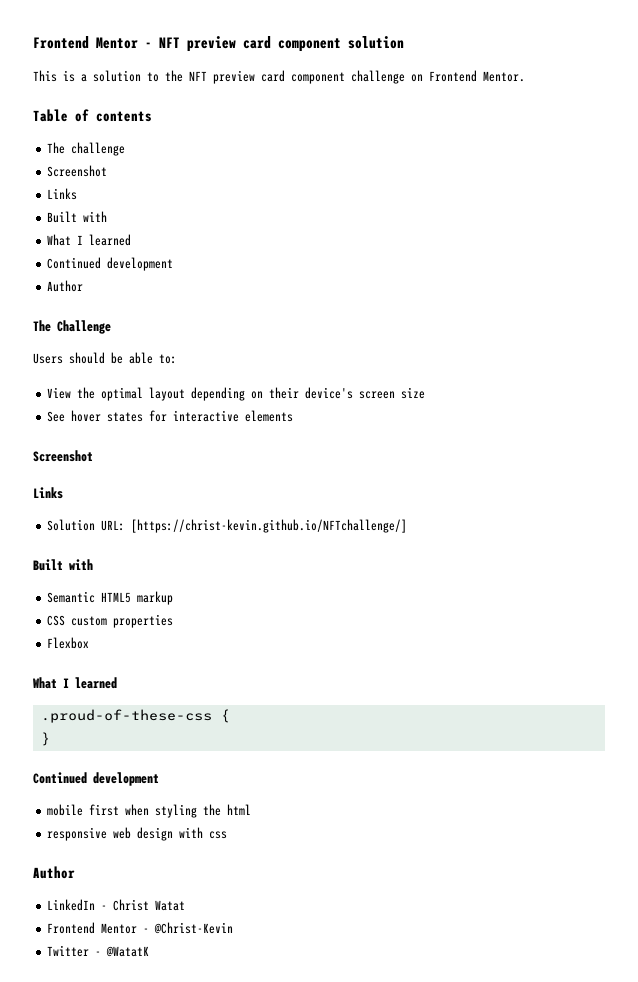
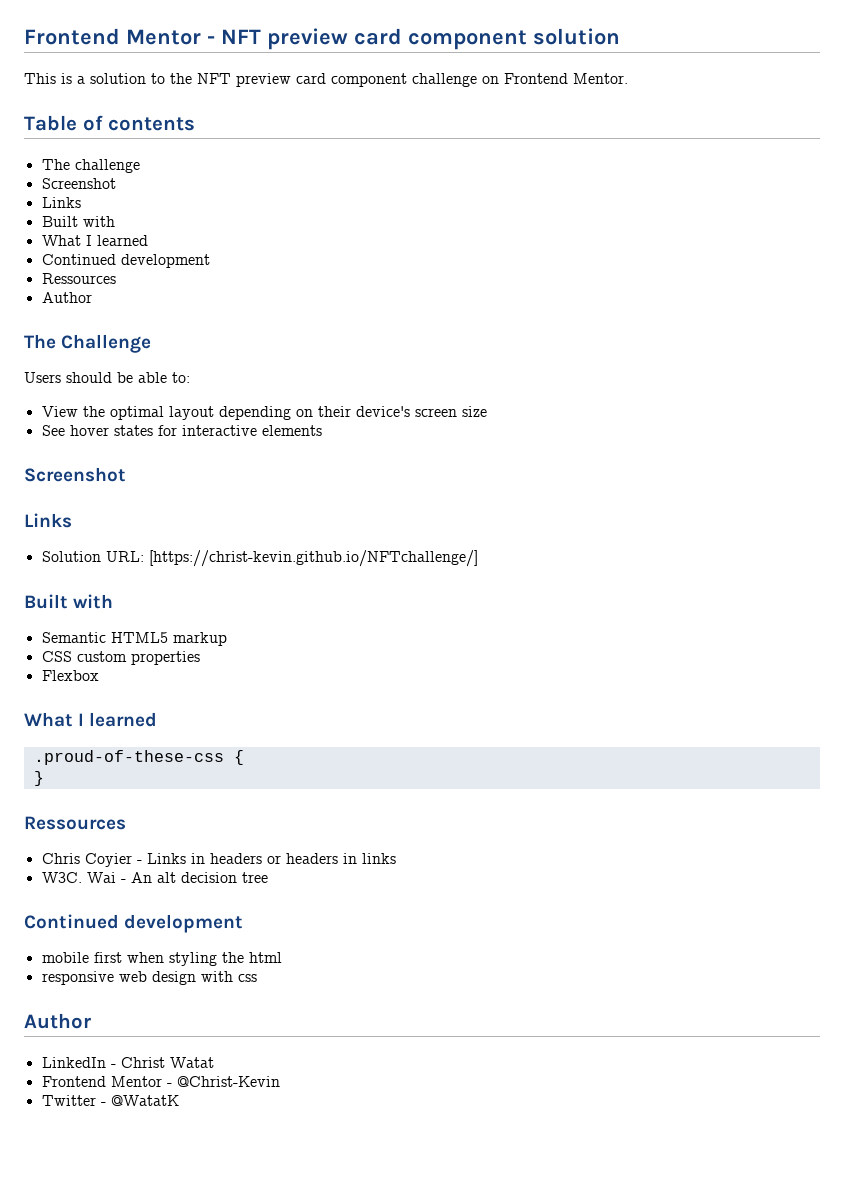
(174, 264) none -> [41,273,116,284] // Ressources
(50, 739) none -> [24,816,126,830] [41,853,396,867] [41,872,268,883] // Ressources // Chris Coyier - Links in headers or headers in links // W3C. Wai - An alt decision tree

